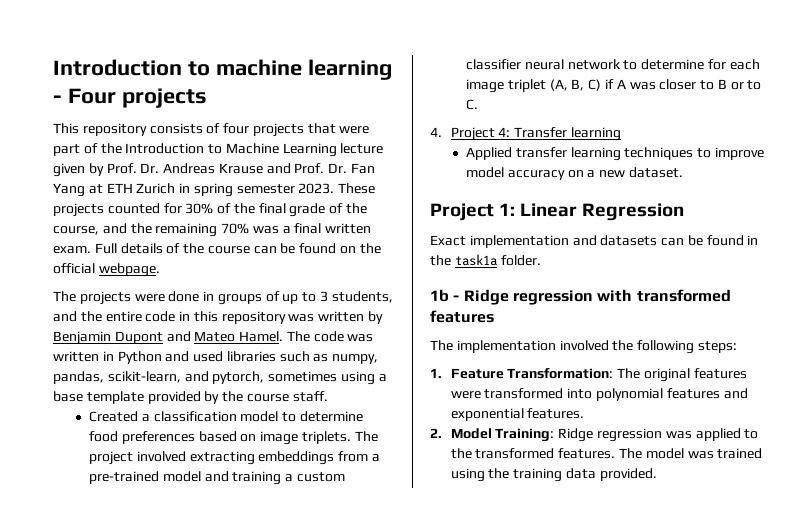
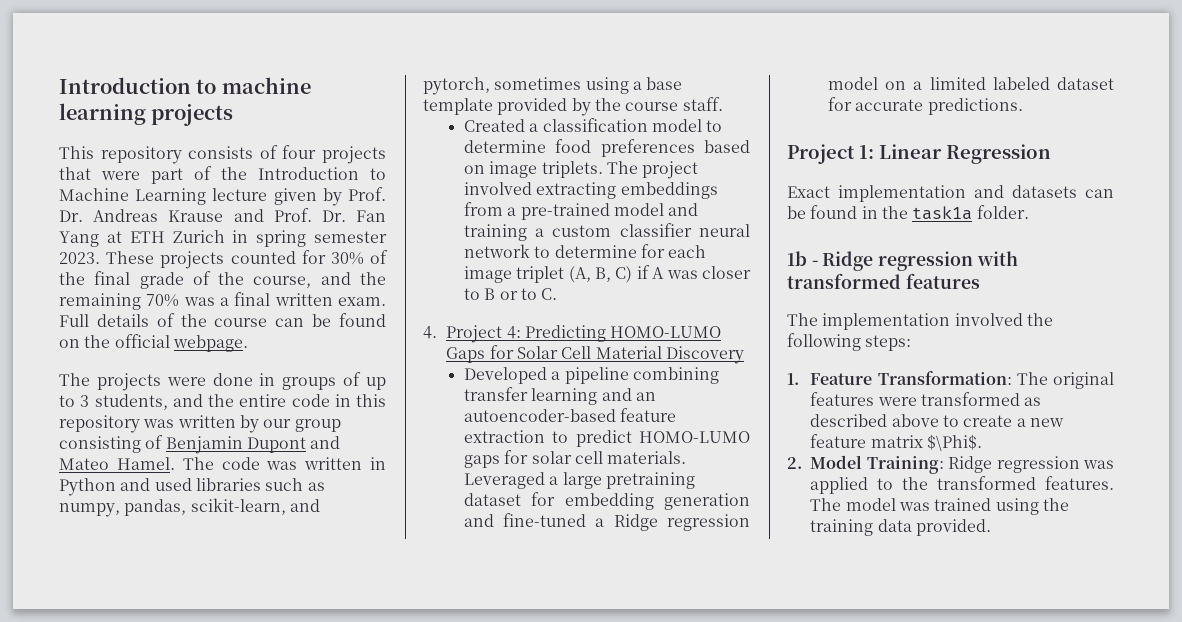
[53,88,116,104] - Four -> (146, 114) none
(384, 317) none -> [263,419,341,432] [59,435,164,453] our group consisting of
[514,127,621,141] [466,147,764,161] [466,167,683,180] Transfer learning // Applied transfer learning techniques to improve model accuracy on a new dataset. -> [524,325,722,342] [446,345,744,364] [463,367,719,384] [463,387,656,405] [463,408,677,422] [463,430,751,447] [463,450,687,468] [463,472,695,489] [463,492,750,510] [463,513,750,531] [827,77,1114,90] [827,97,1023,115] Predicting HOMO-LUMO Gaps for Solar Cell Material Discovery // Developed a pipeline combining transfer learning and an autoencoder-based feature extraction to predict HOMO-LUMO gaps for solar cell materials. Leveraged a large pretraining dataset for embedding generation and fine-tuned a Ridge regression model on a limited labeled dataset for accurate predictions.
[567,388,748,401] [450,408,585,421] into polynomial features and exponential features. -> [1024,397,1042,406] [810,414,1064,427] [810,434,982,451] as described above to create a new feature matrix $\Phi$.

